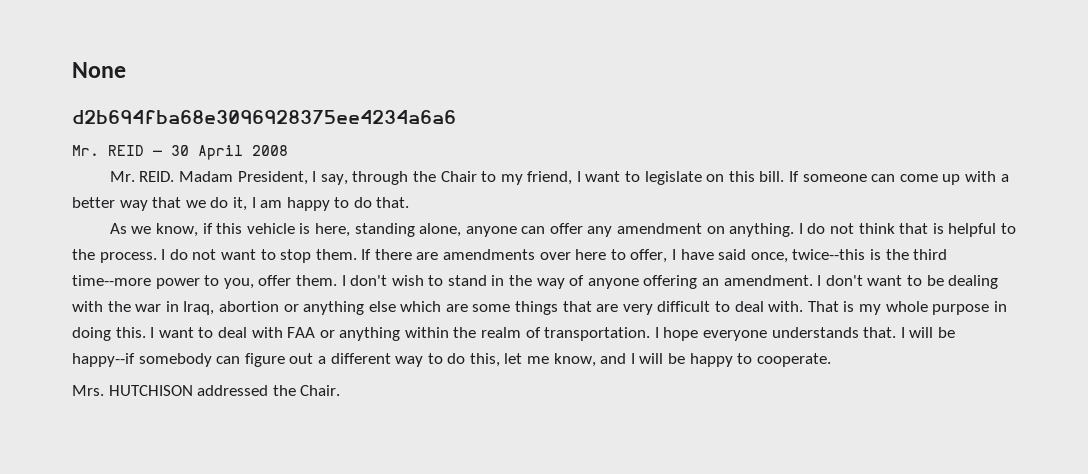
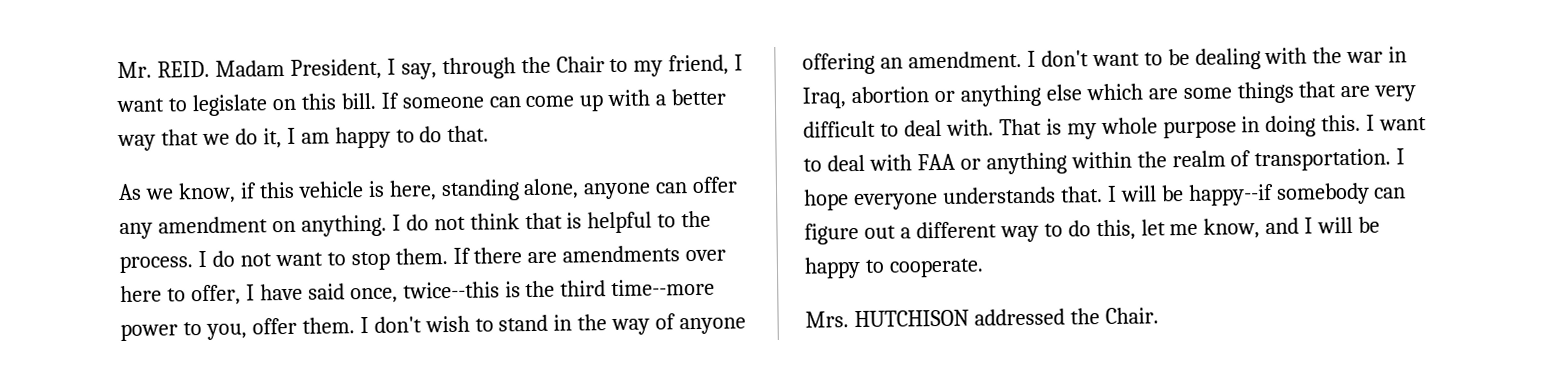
[72,62,126,78] [72,110,456,124] [72,145,288,160] None // d2b694fba68e3096928375ee4234a6a6 // Mr. REID — 30 April 2008 // -> (117, 70) none

